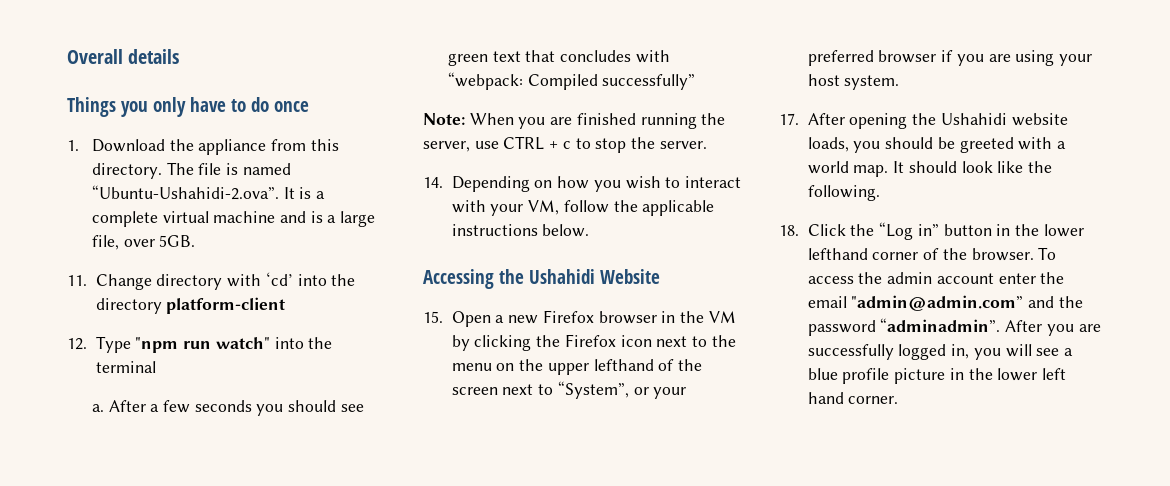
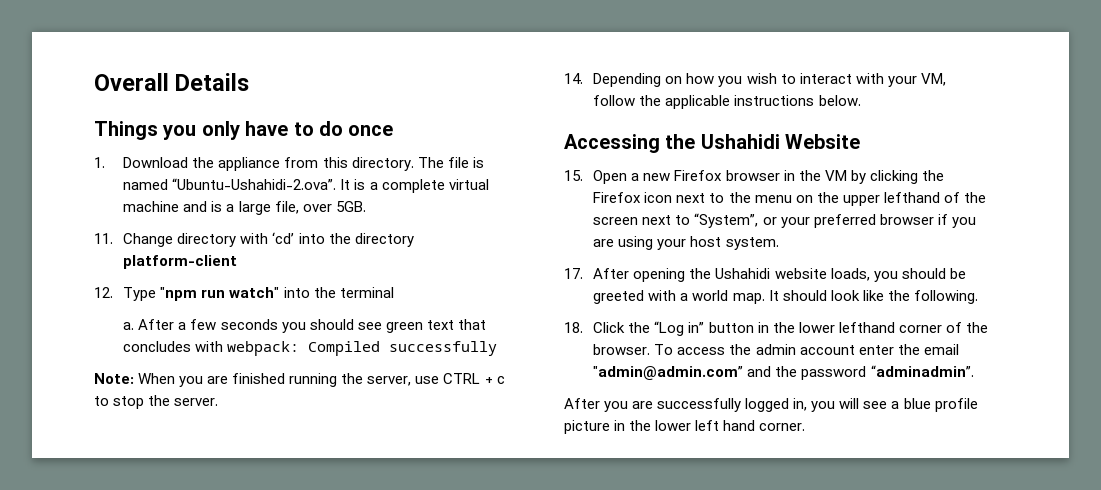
[128,49,180,64] details -> [175,73,250,91] Details
[447,72,696,90] “webpack: Compiled successfully” -> [227,341,498,356] webpack: Compiled successfully
(1001, 325) none -> (974, 371) //

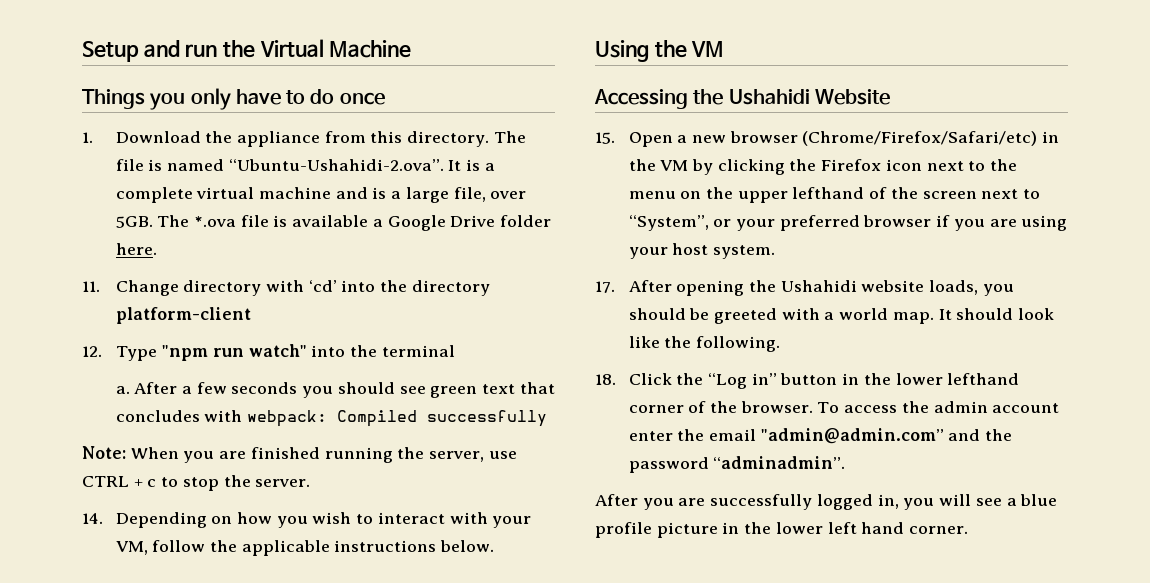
[94,73,250,91] Overall Details -> [82,39,412,62] Setup and run the Virtual Machine
(366, 206) none -> [157,215,552,231] [115,243,157,255] The *.ova file is available a Google Drive folder here.
(861, 100) none -> [595,40,725,62] // Using the VM
[674,170,780,181] Firefox browser -> [729,131,1038,146] browser (Chrome/Firefox/Safari/etc)

